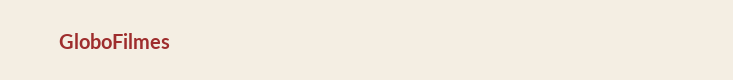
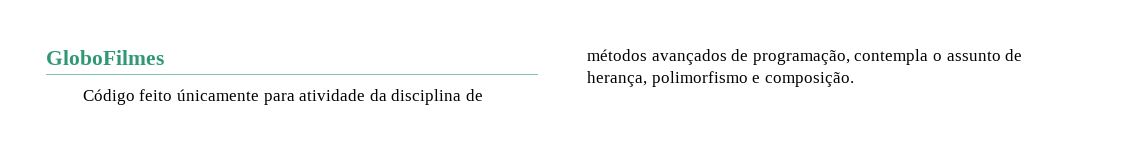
(170, 41) none -> [82,89,483,105] [587,49,1023,65] [587,71,854,87] // Código feito únicamente para atividade da disciplina de métodos avançados de programação, contempla o assunto de herança, polimorfismo e composição.

